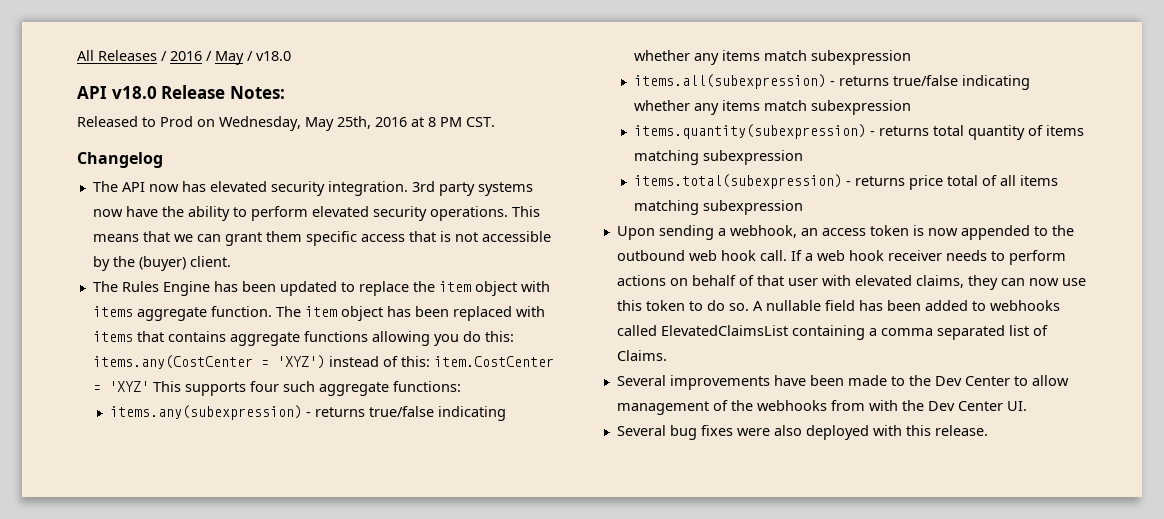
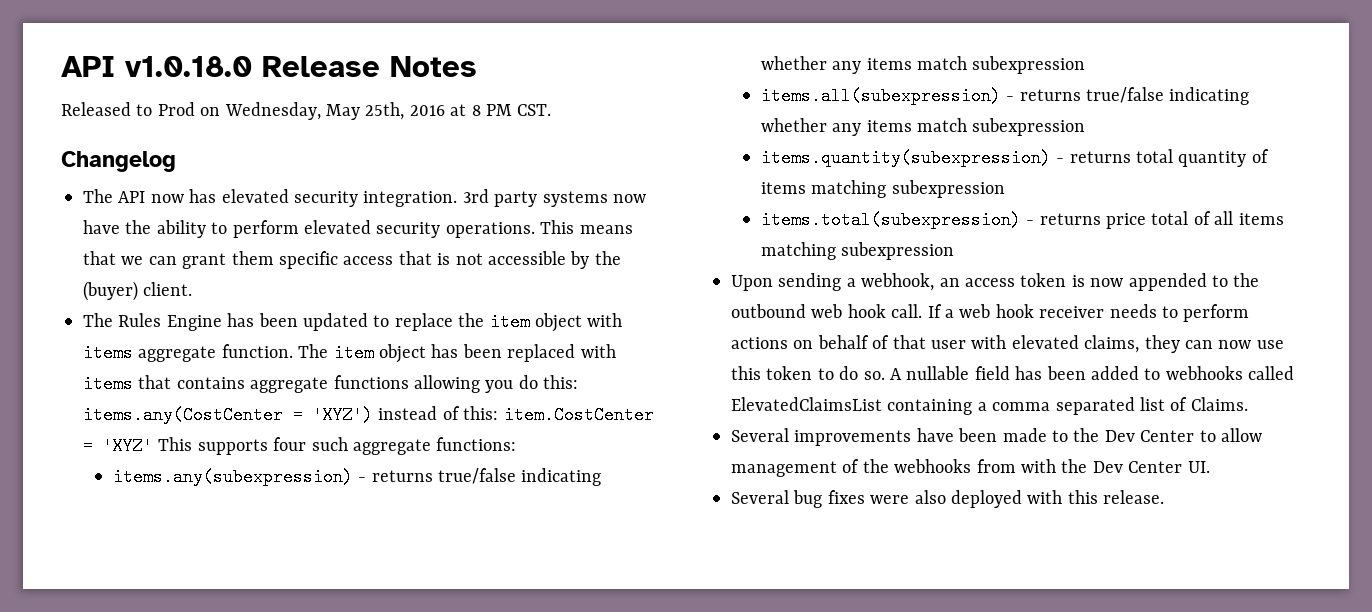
[77,50,291,65] [77,85,285,99] All Releases / 2016 / May / v18.0 // API v18.0 Release Notes: -> [61,56,477,77] API v1.0.18.0 Release Notes

